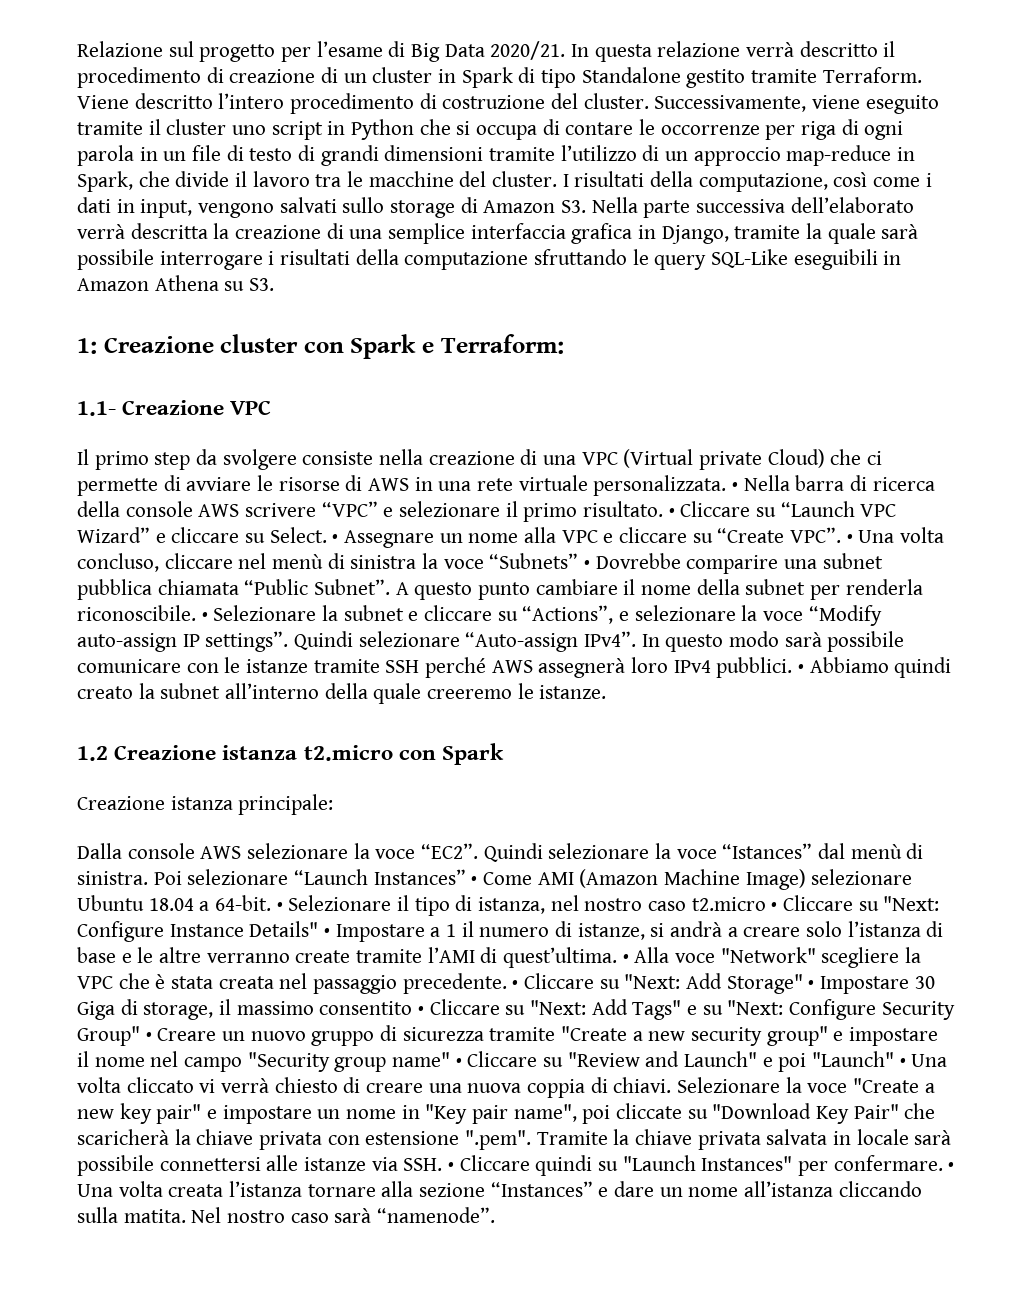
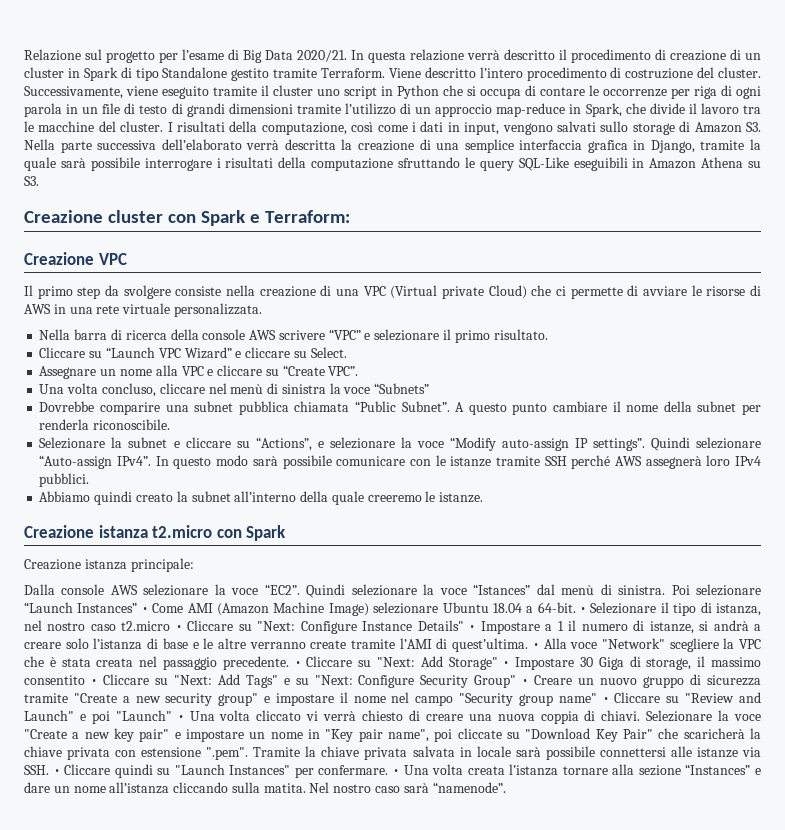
[77,338,97,354] 1: -> (39, 181) none
[77,401,116,416] 1.1- -> (350, 216) none
[732,482,739,491] • -> (262, 310) //
[668,508,675,517] • -> (548, 334) //
[332,534,339,543] • -> (347, 352) //
[846,534,853,543] • -> (359, 371) //
[584,560,591,569] • -> (430, 388) //
[201,612,208,621] • -> (171, 424) //
[798,664,805,673] • -> (90, 480) //
[77,746,108,761] 1.2 -> (484, 497) none

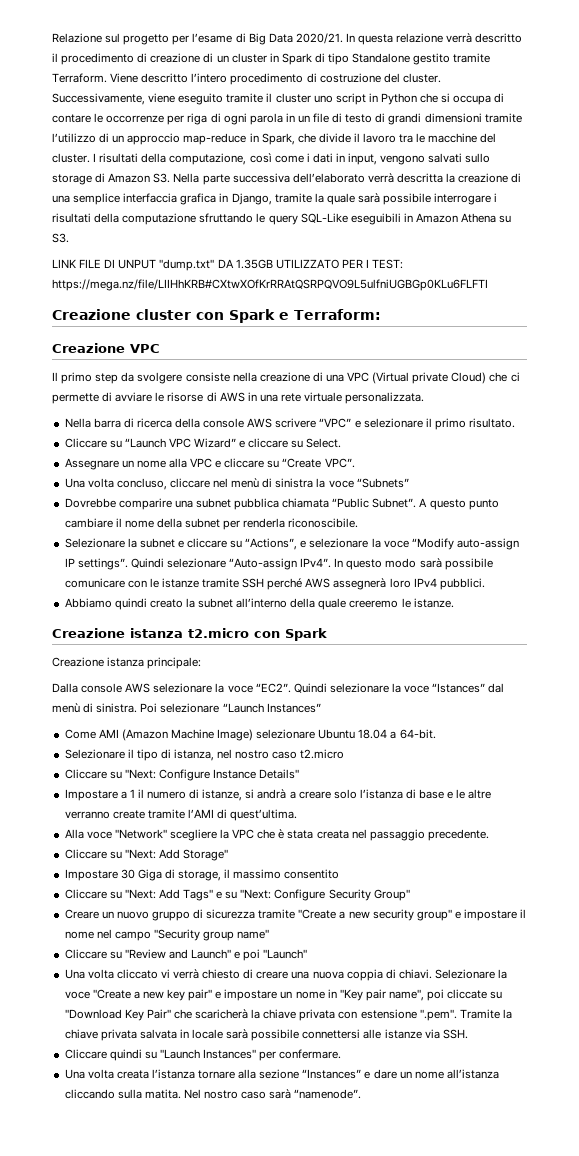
(39, 181) none -> [52,259,404,271] [52,279,488,291] // LINK FILE DI UNPUT "dump.txt" DA 1.35GB UTILIZZATO PER I TEST: https://mega.nz/file/LIIHhKRB#CXtwXOfKrRRAtQSRPQVO9L5ulfniUGBGp0KLu6FLFTI
[141,607,148,613] • -> (321, 708) //
[580,607,587,613] • -> (436, 734) //
[175,625,182,631] • -> (345, 754) //
[469,625,476,631] • -> (300, 774) //
[532,643,539,649] • -> (298, 815) //
[294,661,301,667] • -> (489, 835) //
[503,661,510,667] • -> (229, 855) //
[90,679,97,685] • -> (340, 874) //
[522,679,529,685] • -> (410, 895) //
[602,697,609,703] • -> (270, 934) //
[177,715,184,721] • -> (308, 954) //
[53,769,60,775] • -> (468, 1034) //
[393,769,399,775] • -> (342, 1054) //

